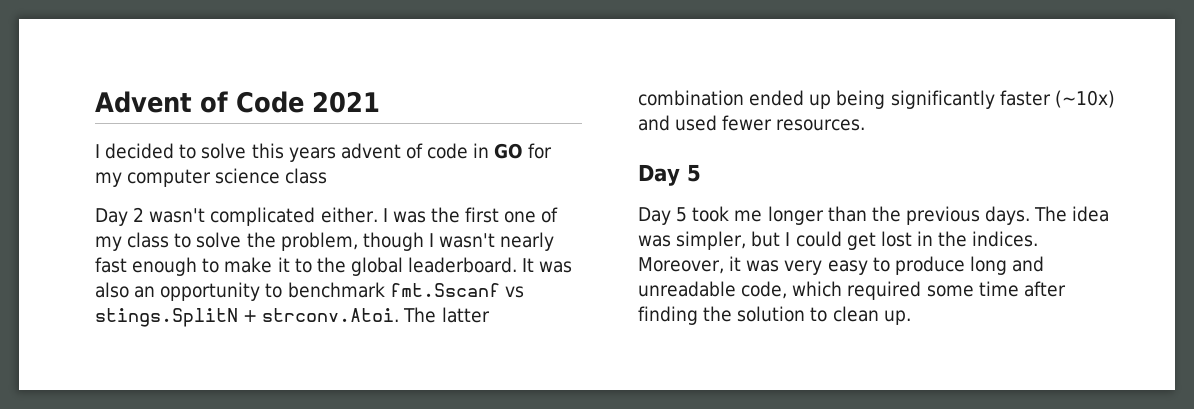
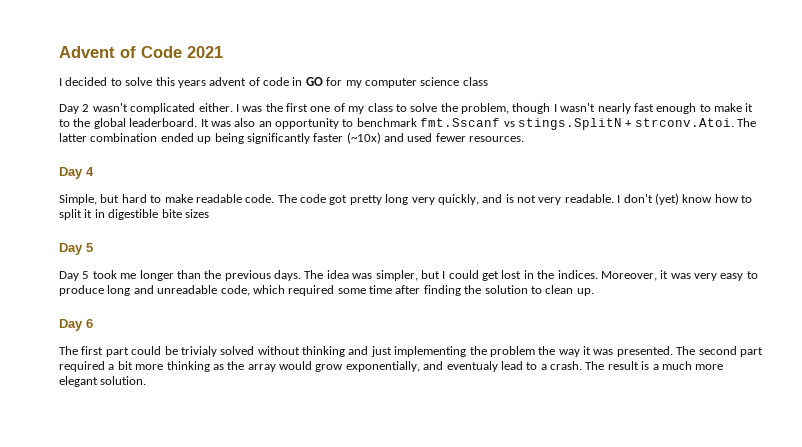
(866, 125) none -> [59,167,94,179] [59,193,752,205] [59,209,209,220] // Day 4 // Simple, but hard to make readable code. The code got pretty long very quickly, and is not very readable. I don't (yet) know how to split it in digestible bite sizes
(911, 317) none -> [59,319,93,331] [59,346,763,357] [59,361,724,372] [59,376,147,387] // Day 6 // The first part could be trivialy solved without thinking and just implementing the problem the way it was presented. The second part required a bit more thinking as the array would grow exponentially, and eventualy lead to a crash. The result is a much more elegant solution.

